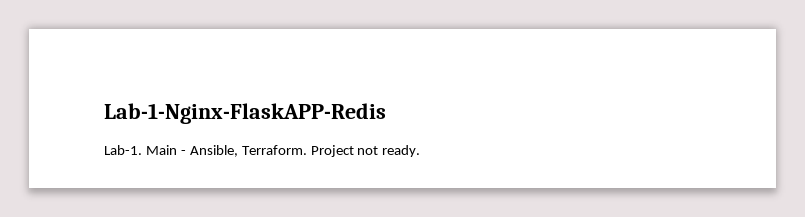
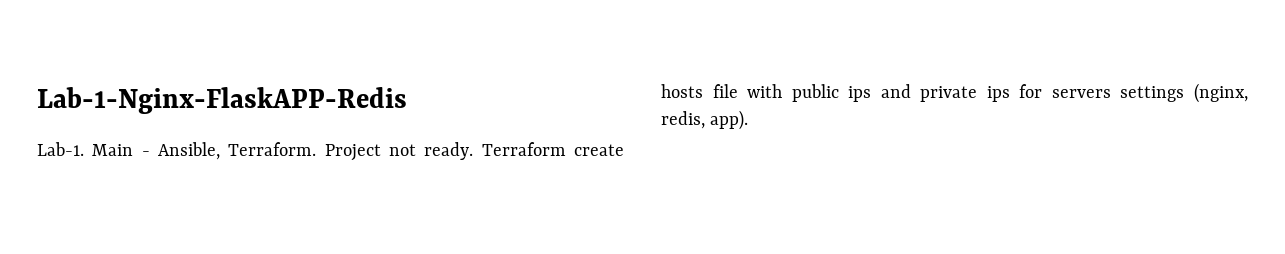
(421, 151) none -> [481,142,624,156] [661,83,1248,103] [661,110,749,130] Terraform create hosts file with public ips and private ips for servers settings (nginx, redis, app).

